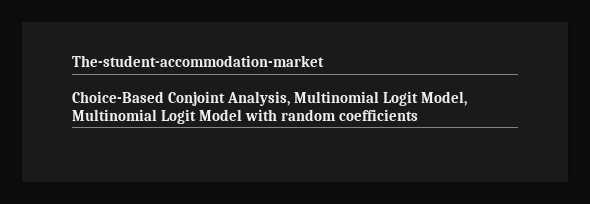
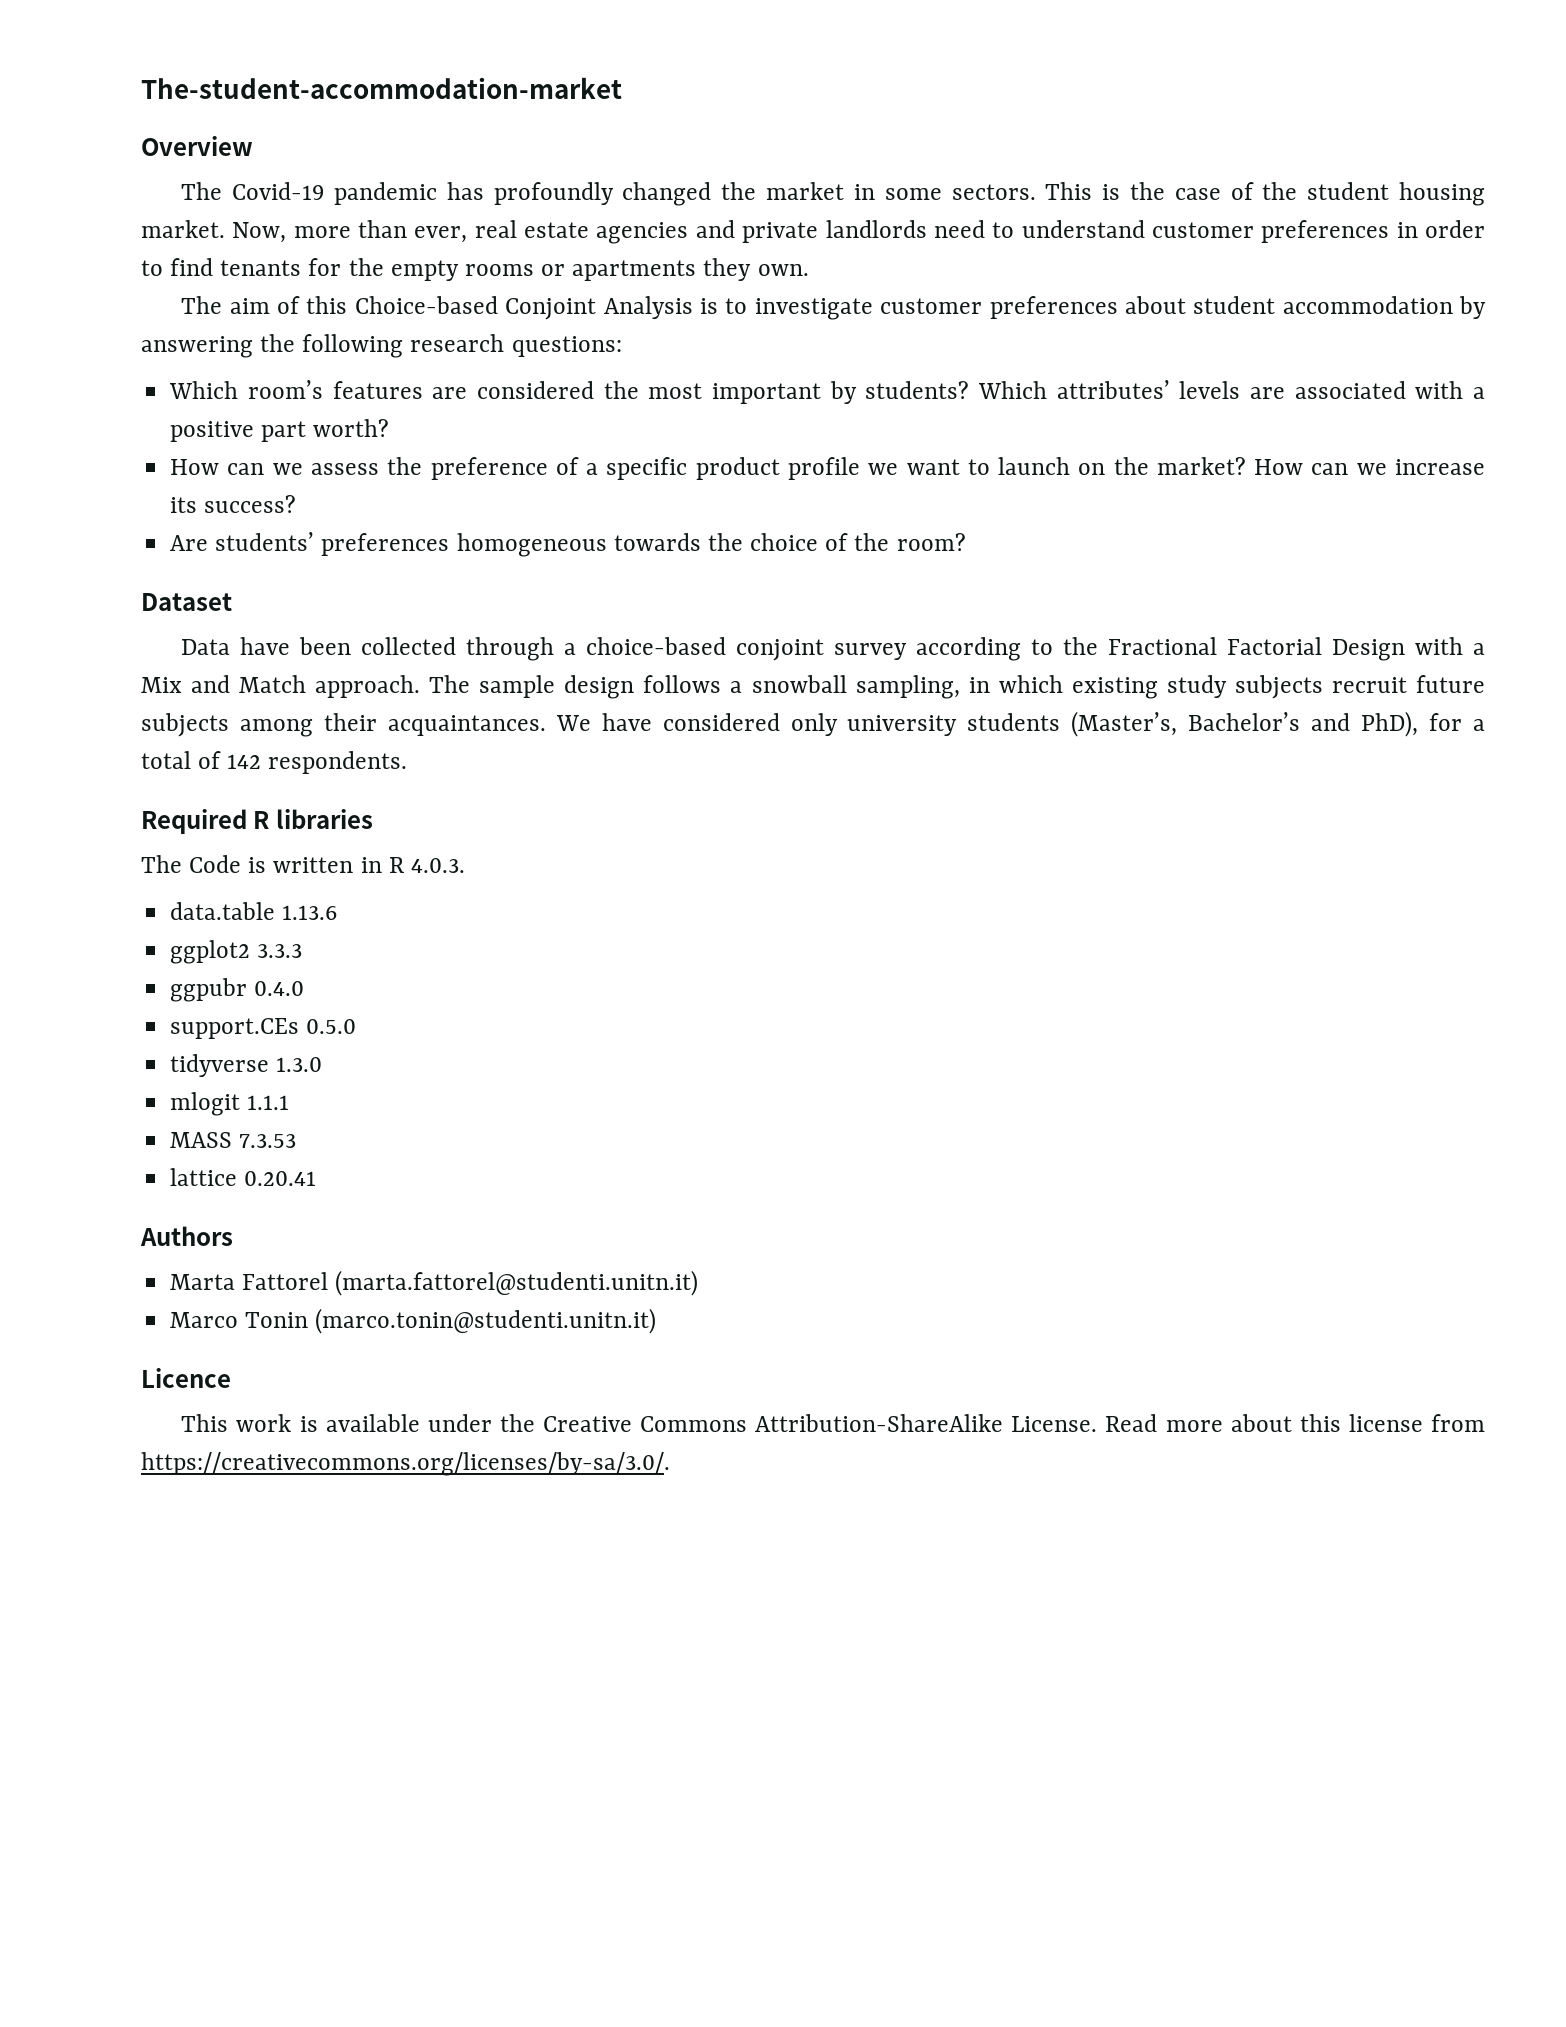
[72,91,467,106] [72,109,418,124] Choice-Based Conjoint Analysis, Multinomial Logit Model, Multinomial Logit Model with random coefficients -> [141,136,253,156] [181,182,1486,206] [141,220,1485,244] [141,258,809,281] [181,296,1486,320] [141,334,622,358] [169,380,1485,404] [170,419,390,442] [170,457,1486,480] [170,495,297,513] [170,532,966,557] [141,593,232,611] [181,637,1485,661] [141,675,1485,699] [141,711,1485,737] [141,751,408,774] [141,809,373,834] [141,855,465,873] [170,902,338,920] [170,940,303,964] [170,978,305,1002] [170,1018,357,1039] [170,1054,323,1077] [170,1092,290,1116] [170,1132,297,1148] [170,1168,317,1186] [140,1226,233,1246] [170,1270,699,1296] [170,1308,657,1334] [141,1368,231,1388] [181,1414,1485,1432] [141,1452,670,1476] Overview // The Covid-19 pandemic has profoundly changed the market in some sectors. This is the case of the student housing market. Now, more than ever, real estate agencies and private landlords need to understand customer preferences in order to find tenants for the empty rooms or apartments they own. // The aim of this Choice-based Conjoint Analysis is to investigate customer preferences about student accommodation by answering the following research questions: // Which room’s features are considered the most important by students? Which attributes’ levels are associated with a positive part worth? // How can we assess the preference of a specific product profile we want to launch on the market? How can we increase its success? // Are students’ preferences homogeneous towards the choice of the room? // Dataset // Data have been collected through a choice-based conjoint survey according to the Fractional Factorial Design with a Mix and Match approach. The sample design follows a snowball sampling, in which existing study subjects recruit future subjects among their acquaintances. We have considered only university students (Master’s, Bachelor’s and PhD), for a total of 142 respondents. // Required R libraries // The Code is written in R 4.0.3. // data.table 1.13.6 // ggplot2 3.3.3 // ggpubr 0.4.0 // support.CEs 0.5.0 // tidyverse 1.3.0 // mlogit 1.1.1 // MASS 7.3.53 // lattice 0.20.41 // Authors // Marta Fattorel (marta.fattorel@studenti.unitn.it) // Marco Tonin (marco.tonin@studenti.unitn.it) // Licence // This work is available under the Creative Commons Attribution-ShareAlike License. Read more about this license from https://creativecommons.org/licenses/by-sa/3.0/.

